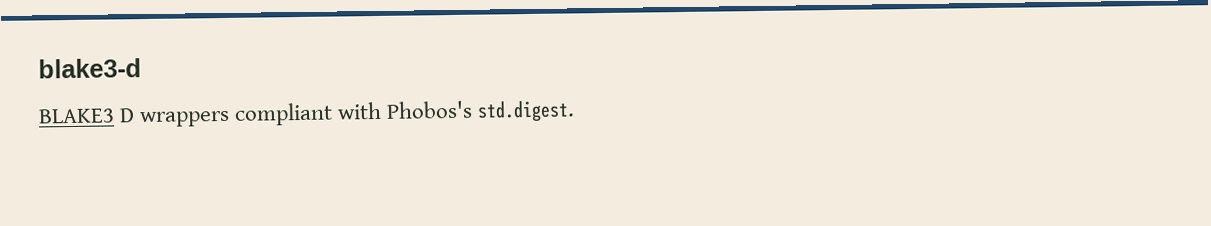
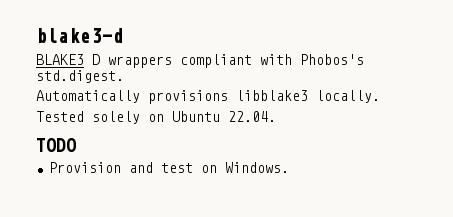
(576, 111) none -> [36,90,380,104] [36,111,276,124] [36,138,76,152] [48,162,289,173] // Automatically provisions libblake3 locally. // Tested solely on Ubuntu 22.04. // TODO // Provision and test on Windows.

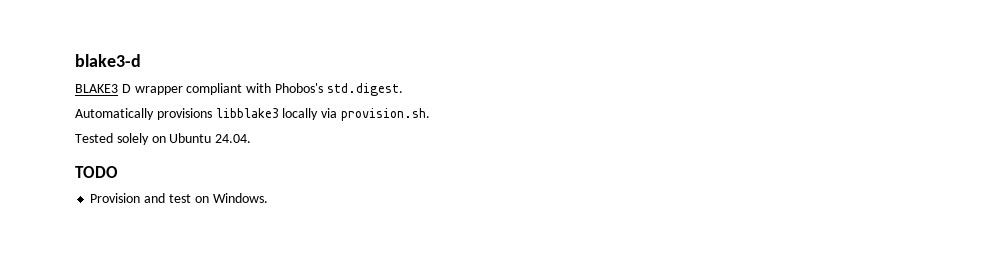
[108,56,172,68] wrappers -> [134,86,183,95] wrapper
[316,90,380,103] locally. -> [282,108,430,121] locally via provision.sh.
[228,111,276,122] 22.04. -> [215,134,252,143] 24.04.

